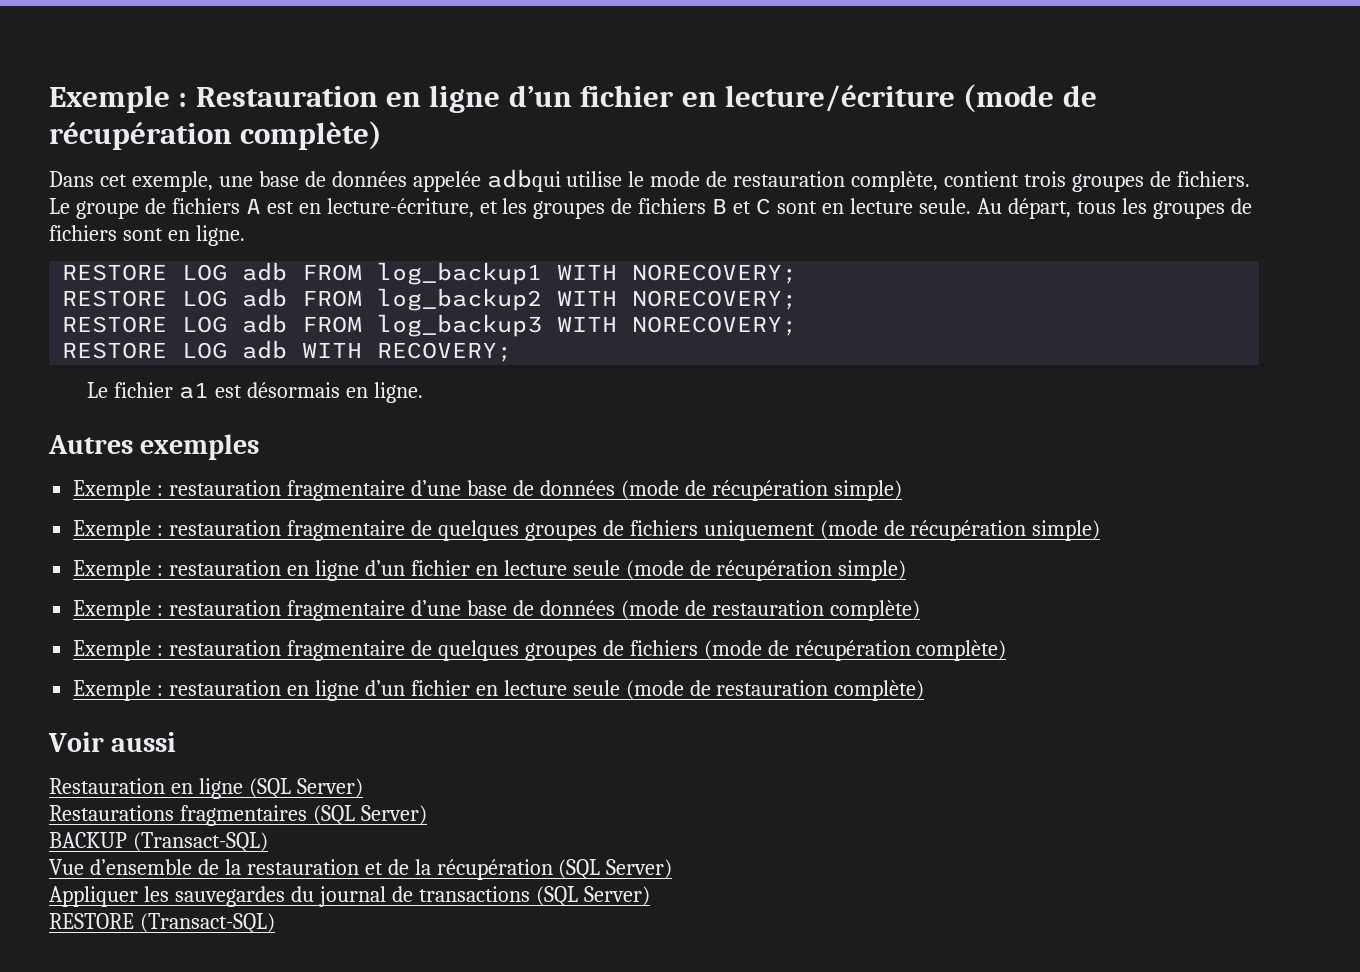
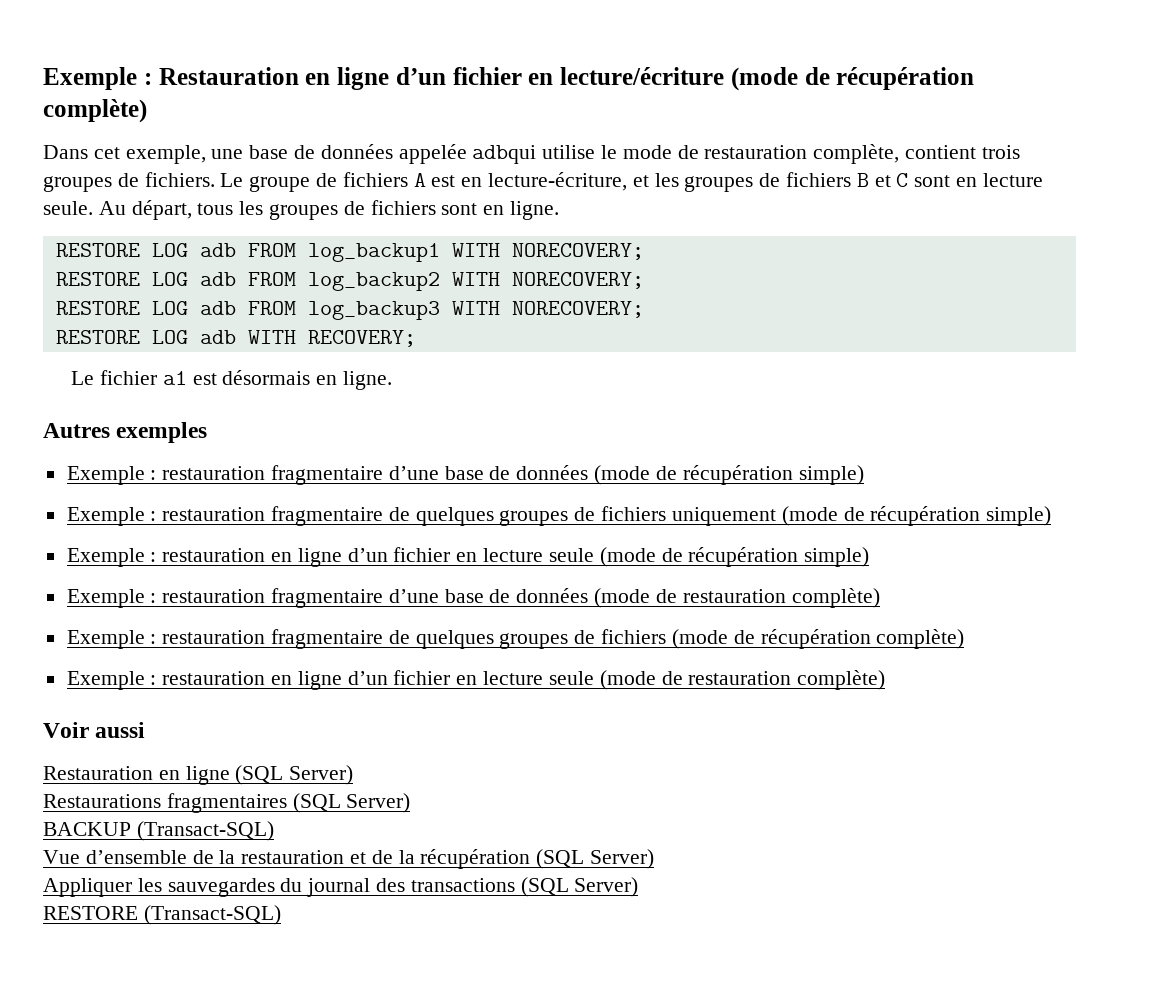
[391,886,413,902] de -> [376,878,406,892] des

